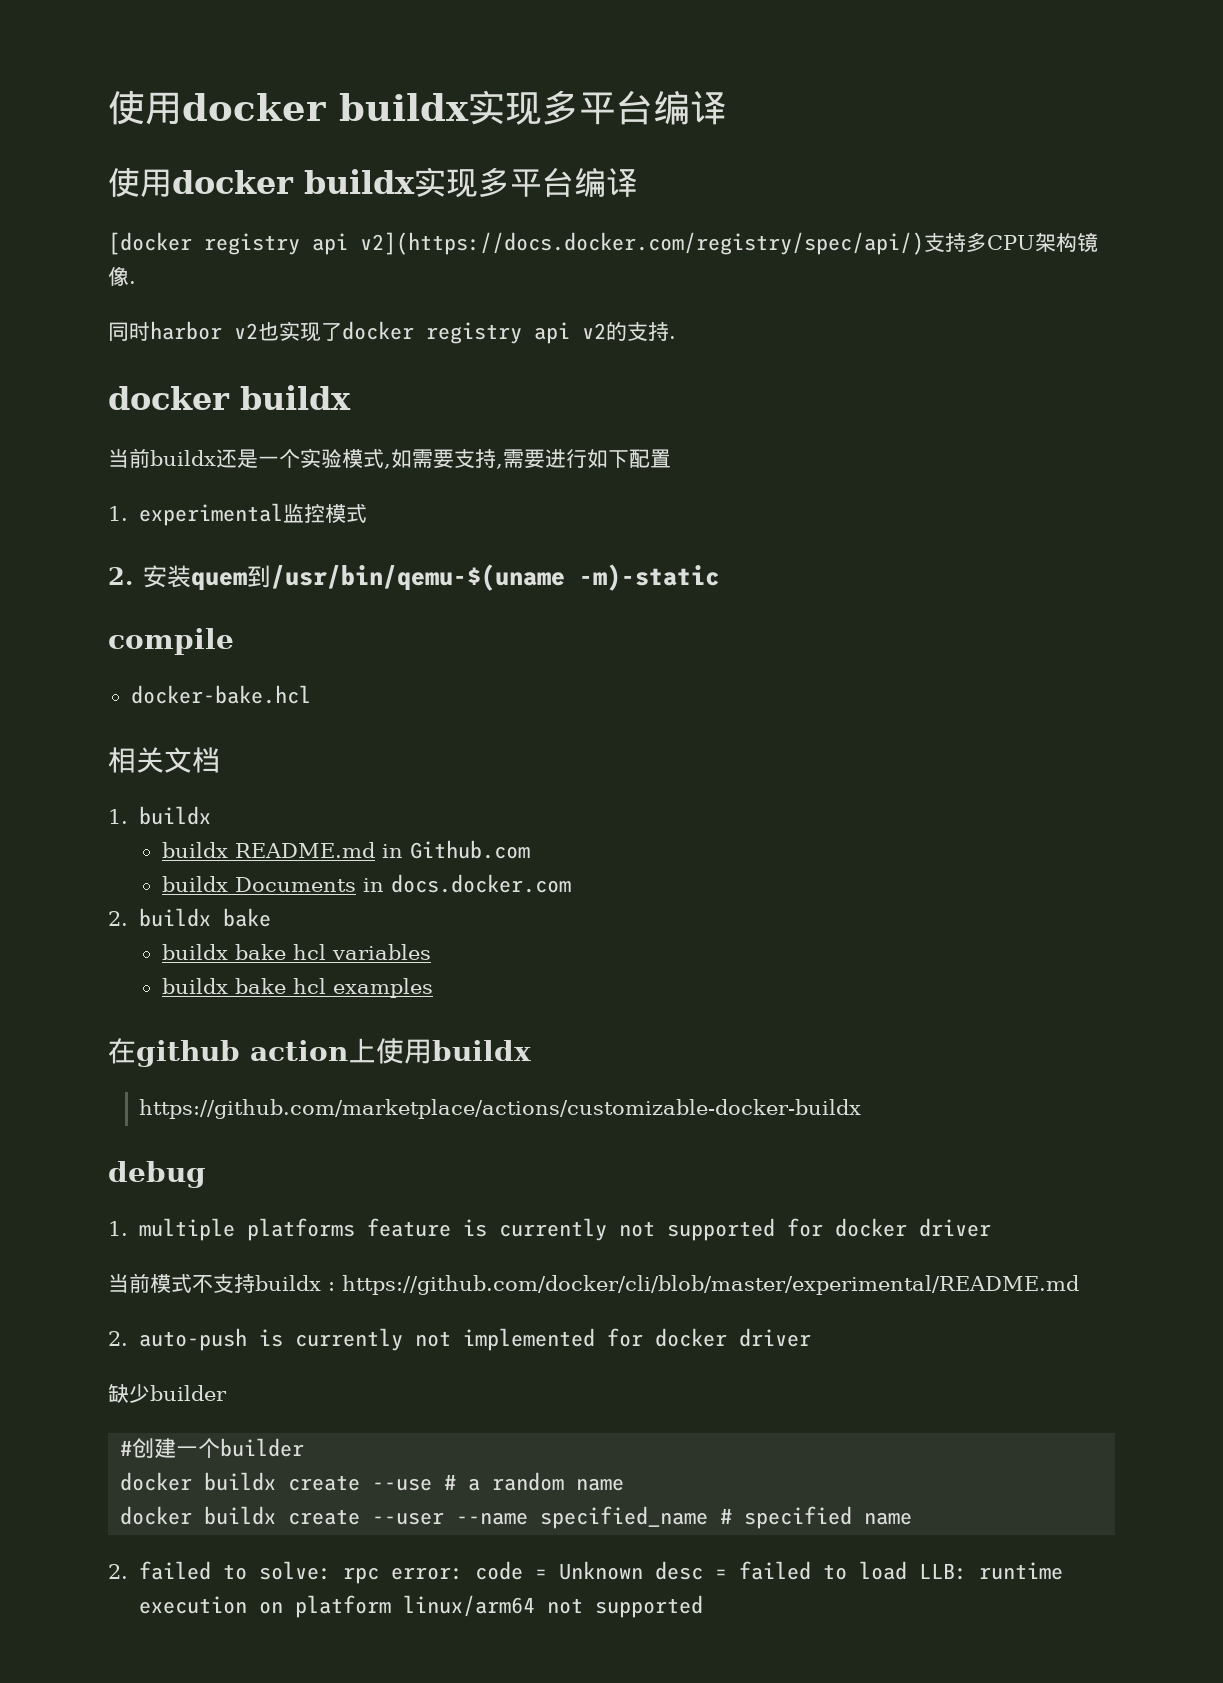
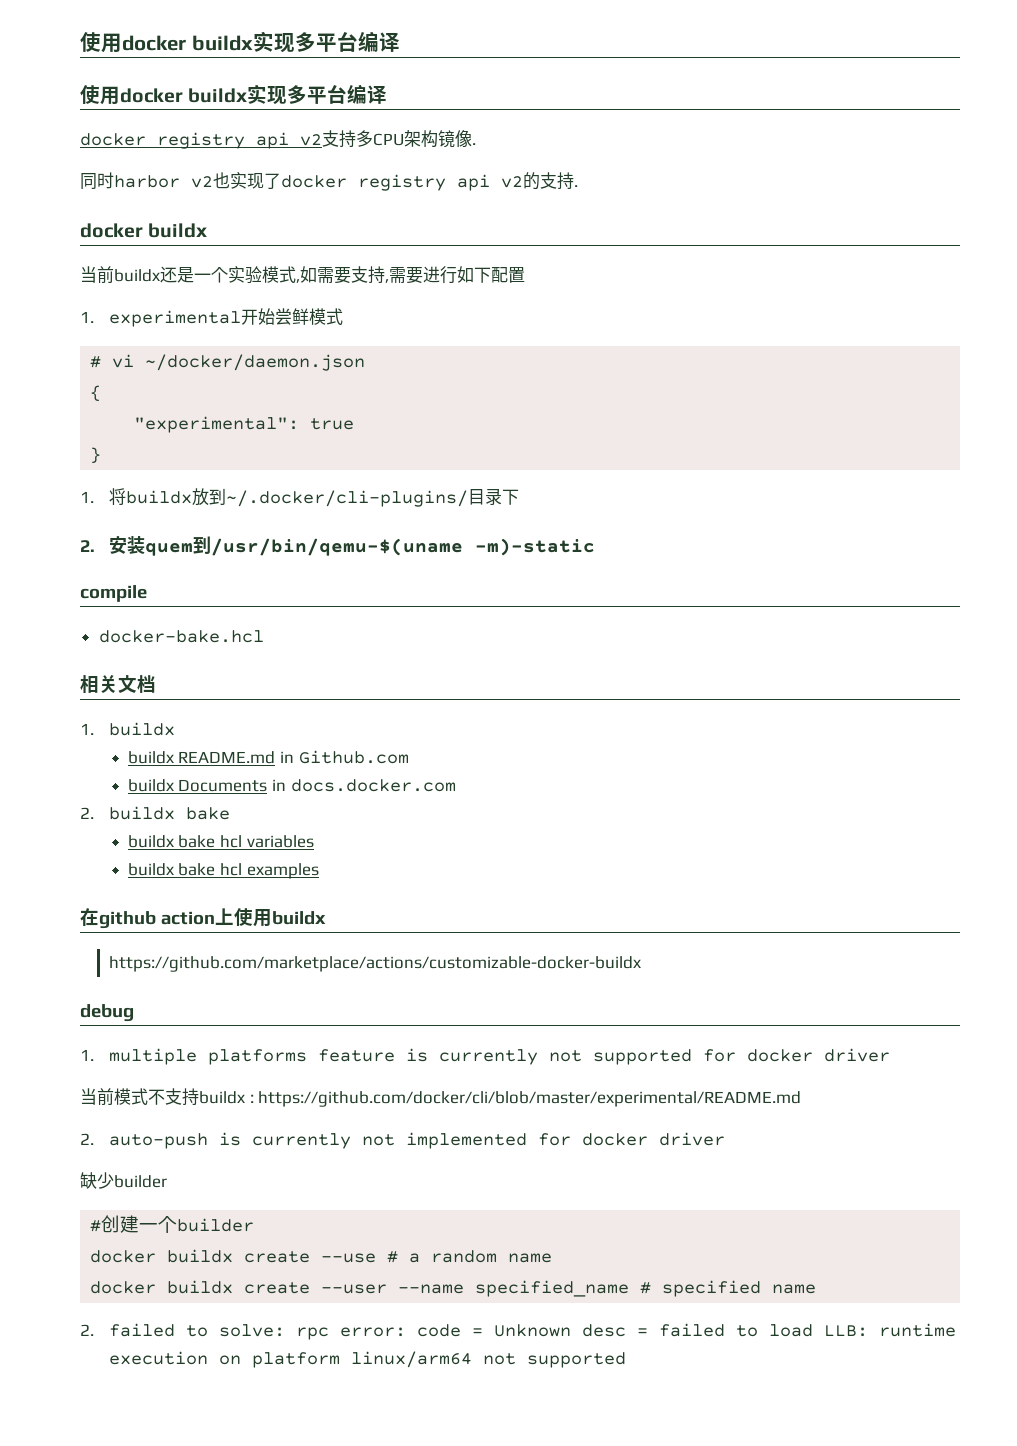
[108,232,924,255] [docker registry api v2](https://docs.docker.com/registry/spec/api/) -> [80,132,322,149] docker registry api v2
[283,504,368,523] 监控模式 -> [241,308,344,325] [90,354,366,371] [90,385,102,402] [134,416,355,433] [90,447,102,464] [80,488,520,507] 开始尝鲜模式 // # vi ~/docker/daemon.json // { // "experimental": true // } // 1.将buildx放到~/.docker/cli-plugins/目录下

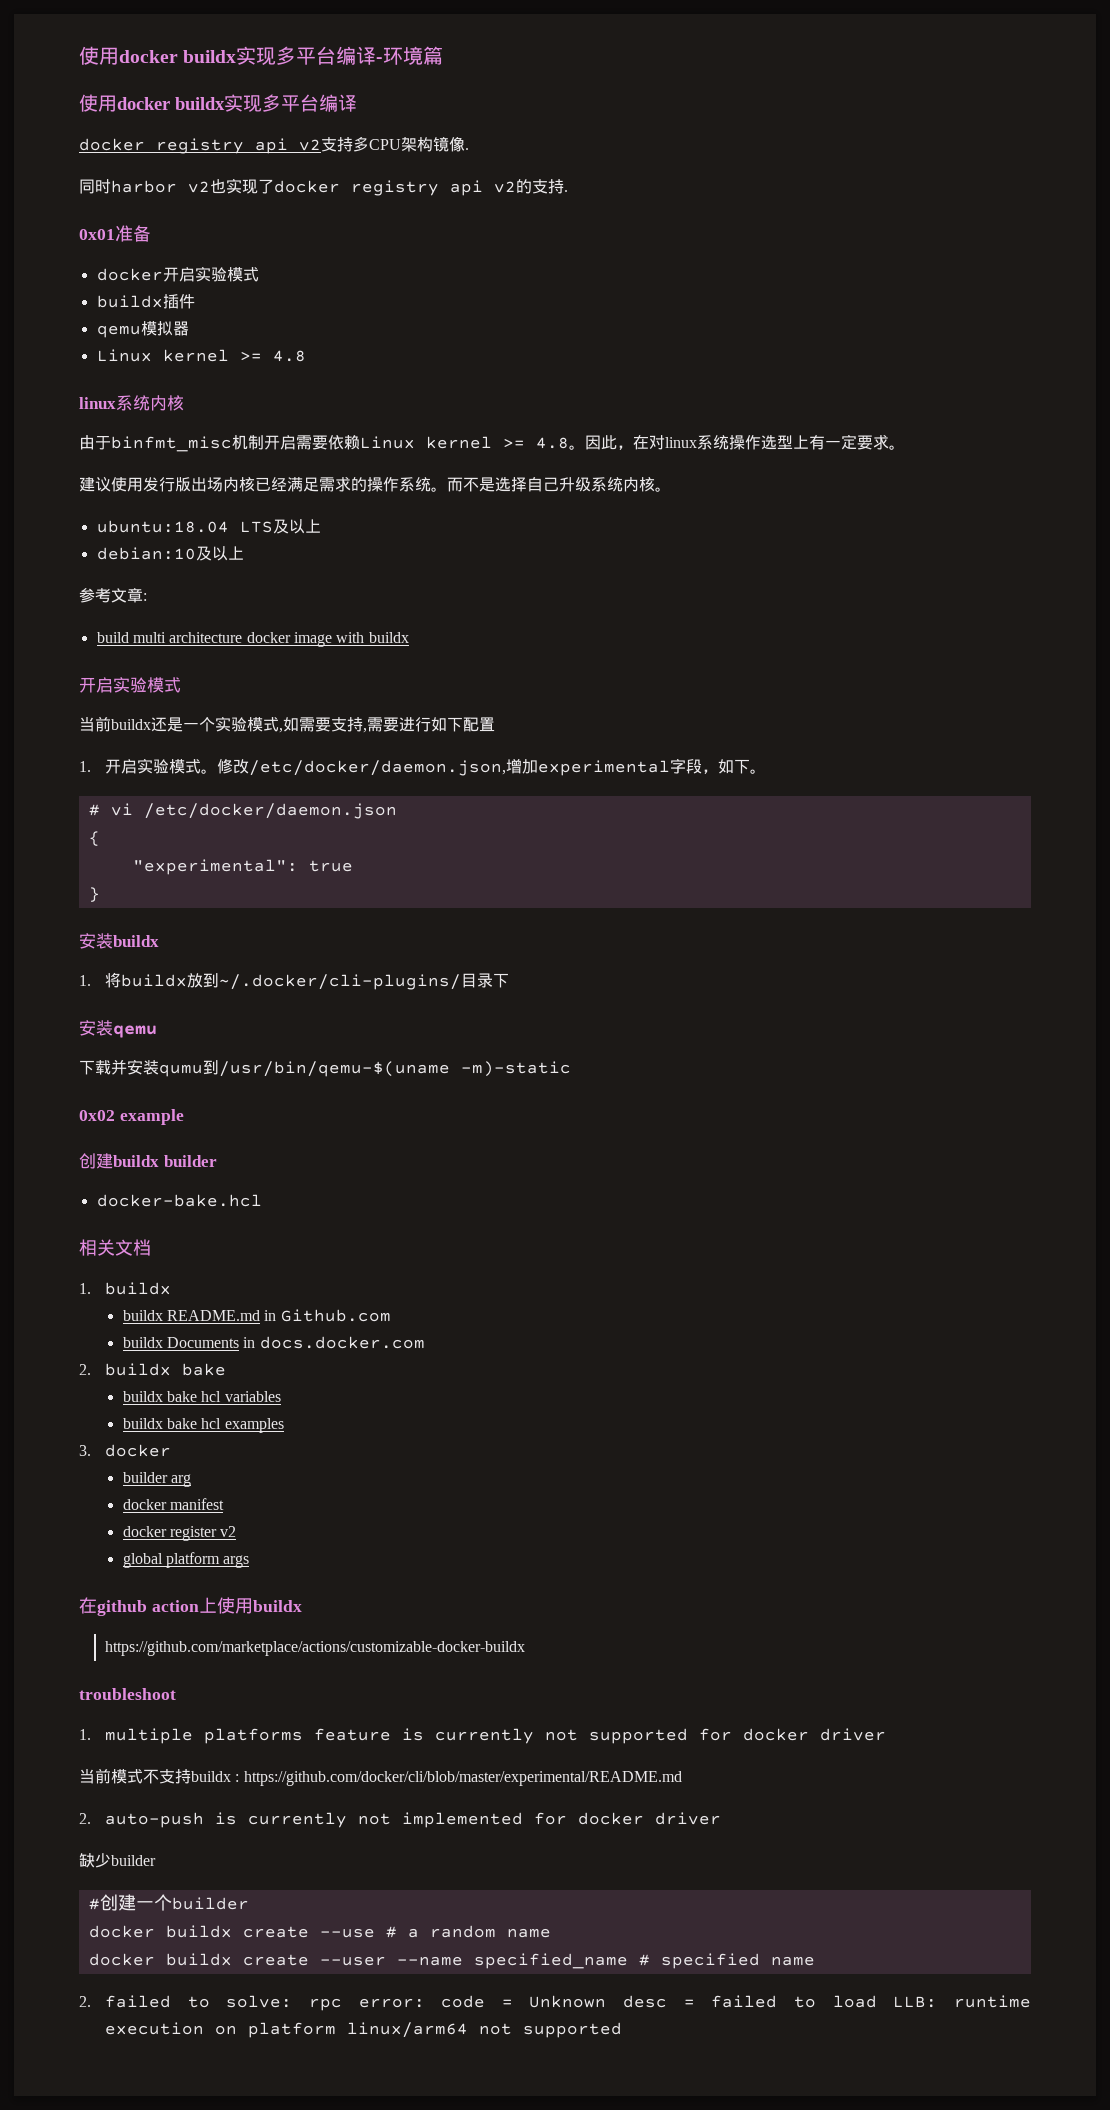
[80,31,400,53] 使用docker buildx实现多平台编译 -> [79,46,444,66] 使用docker buildx实现多平台编译-环境篇
[80,223,208,238] // docker buildx -> [79,225,151,242] [96,266,259,282] [96,294,195,309] [96,321,189,338] [96,349,306,362] [79,395,184,411] [79,434,905,452] [79,476,671,492] [96,519,321,534] [96,546,244,561] [79,588,147,603] [96,632,409,647] [79,677,181,693] // 0x01准备 // docker开启实验模式 // buildx插件 // qemu模拟器 // Linux kernel >= 4.8 // linux系统内核 // 由于binfmt_misc机制开启需要依赖Linux kernel >= 4.8。因此，在对linux系统操作选型上有一定要求。 // 建议使用发行版出场内核已经满足需求的操作系统。而不是选择自己升级系统内核。 // ubuntu:18.04 LTS及以上 // debian:10及以上 // 参考文章: // build multi architecture docker image with buildx // 开启实验模式
[109,308,344,327] experimental开始尝鲜模式 -> [104,758,766,776] 开启实验模式。修改/etc/docker/daemon.json,增加experimental字段，如下。
[145,354,366,371] ~/docker/daemon.json -> [143,803,397,819] /etc/docker/daemon.json
(102, 455) none -> [79,933,159,949] // 安装buildx
[80,536,596,556] [80,585,147,602] 2.安装quem到/usr/bin/qemu-$(uname -m)-static // compile -> [79,1020,157,1038] [79,1059,571,1077] [79,1109,184,1125] [79,1153,217,1169] 安装qemu // 下载并安装qumu到/usr/bin/qemu-$(uname -m)-static // 0x02 example // 创建buildx builder
(319, 871) none -> [79,1444,171,1457] [122,1472,191,1487] [122,1498,224,1510] [122,1526,237,1541] [122,1552,250,1568] // 3. docker // builder arg // docker manifest // docker register v2 // global platform args
[80,1004,134,1022] debug -> [79,1688,176,1700] troubleshoot

